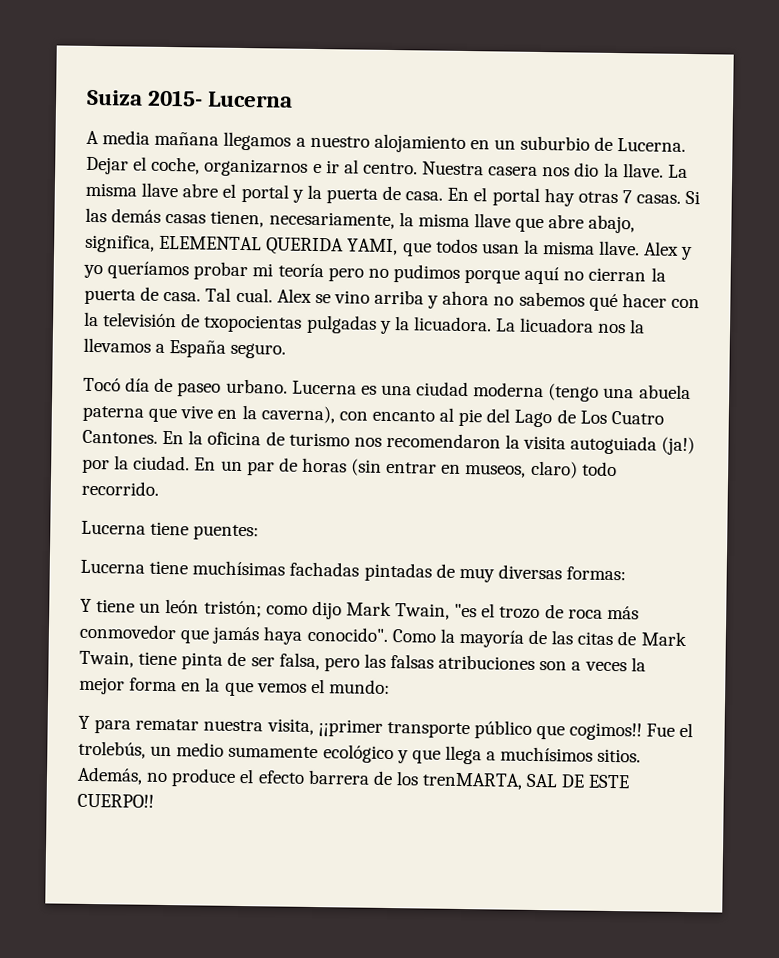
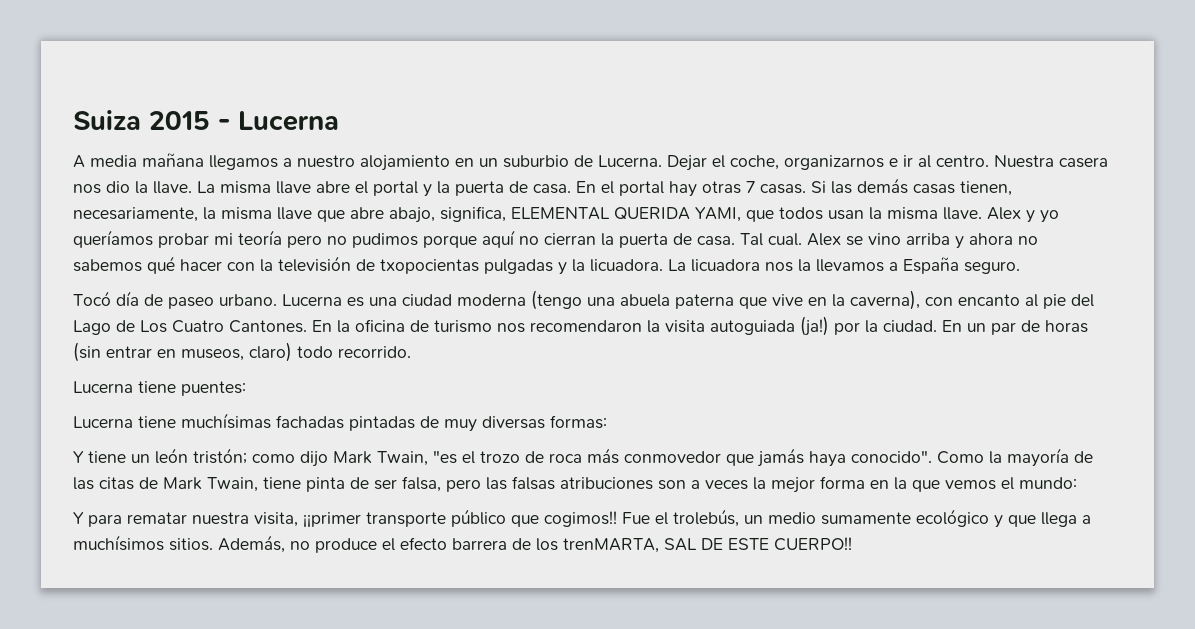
[147,89,204,107] 2015- -> [149,111,230,130] 2015 -

